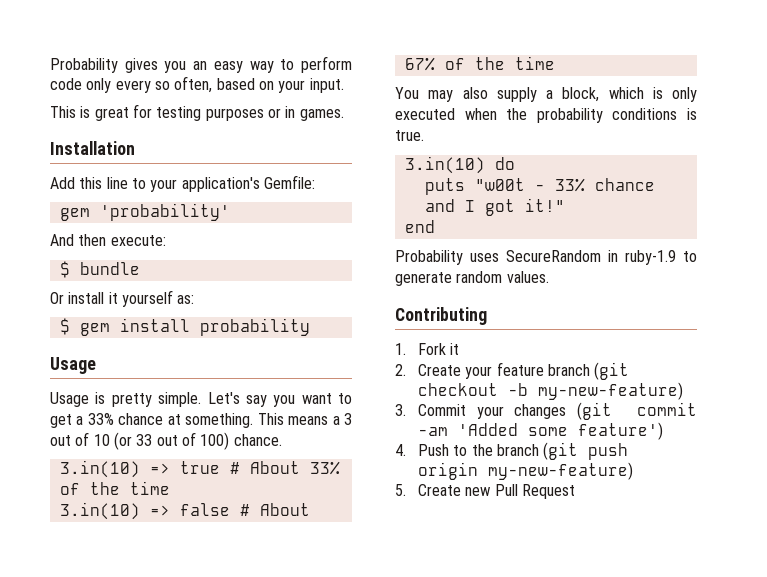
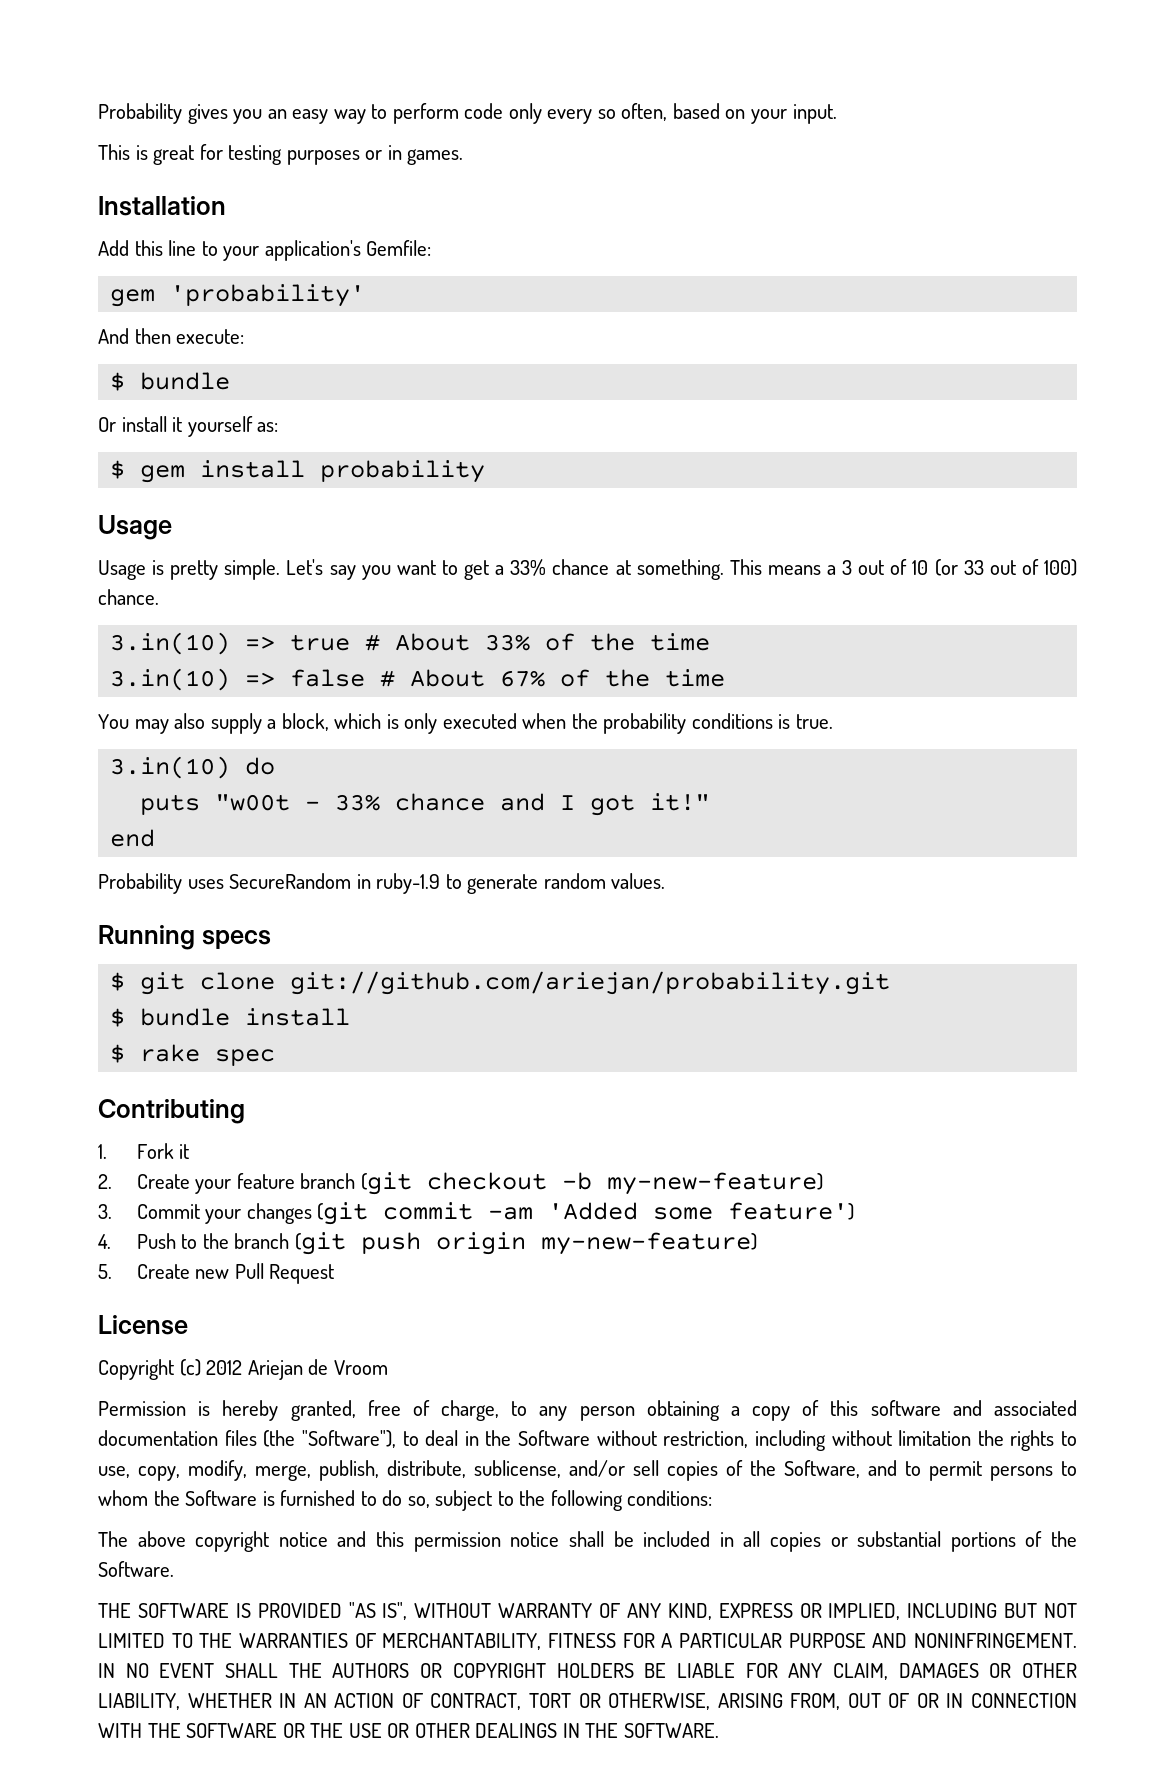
(549, 277) none -> [98,925,271,950] [110,971,891,995] [110,1008,351,1027] [110,1044,276,1066] // Running specs // $ git clone git://github.com/ariejan/probability.git // $ bundle install // $ rake spec
(575, 491) none -> [98,1315,188,1335] [98,1359,388,1380] [98,1400,1077,1421] [98,1430,1077,1451] [98,1460,1078,1481] [98,1490,713,1511] [98,1531,1077,1552] [98,1561,174,1577] [98,1602,1077,1620] [98,1633,1078,1650] [98,1663,1077,1680] [98,1693,1077,1710] [98,1723,719,1738] // License // Copyright (c) 2012 Ariejan de Vroom // Permission is hereby granted, free of charge, to any person obtaining a copy of this software and associated documentation files (the "Software"), to deal in the Software without restriction, including without limitation the rights to use, copy, modify, merge, publish, distribute, sublicense, and/or sell copies of the Software, and to permit persons to whom the Software is furnished to do so, subject to the following conditions: // The above copyright notice and this permission notice shall be included in all copies or substantial portions of the Software. // THE SOFTWARE IS PROVIDED "AS IS", WITHOUT WARRANTY OF ANY KIND, EXPRESS OR IMPLIED, INCLUDING BUT NOT LIMITED TO THE WARRANTIES OF MERCHANTABILITY, FITNESS FOR A PARTICULAR PURPOSE AND NONINFRINGEMENT. IN NO EVENT SHALL THE AUTHORS OR COPYRIGHT HOLDERS BE LIABLE FOR ANY CLAIM, DAMAGES OR OTHER LIABILITY, WHETHER IN AN ACTION OF CONTRACT, TORT OR OTHERWISE, ARISING FROM, OUT OF OR IN CONNECTION WITH THE SOFTWARE OR THE USE OR OTHER DEALINGS IN THE SOFTWARE.

